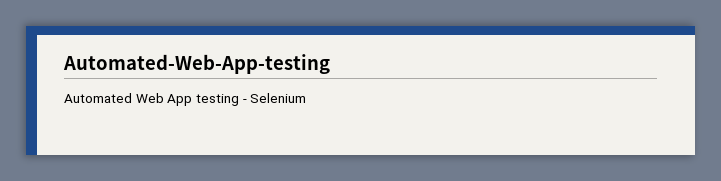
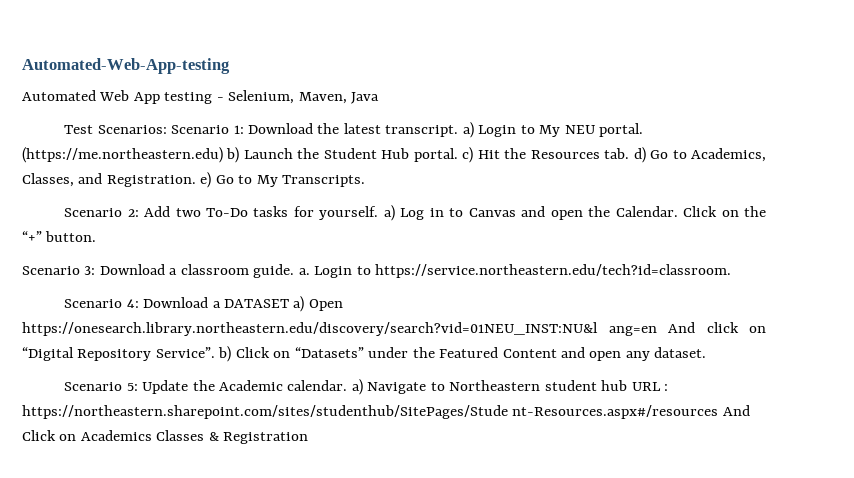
[250,93,307,103] Selenium -> [228,90,380,104] [64,122,644,138] [22,147,767,163] [22,172,366,188] [64,205,767,221] [22,231,97,242] [22,264,732,278] [64,296,343,312] [22,322,766,336] [22,346,707,362] [64,379,669,395] [22,405,750,419] [22,430,309,444] Selenium, Maven, Java // Test Scenarios: Scenario 1: Download the latest transcript. a) Login to My NEU portal. (https://me.northeastern.edu) b) Launch the Student Hub portal. c) Hit the Resources tab. d) Go to Academics, Classes, and Registration. e) Go to My Transcripts. // Scenario 2: Add two To-Do tasks for yourself. a) Log in to Canvas and open the Calendar. Click on the “+” button. // Scenario 3: Download a classroom guide. a. Login to https://service.northeastern.edu/tech?id=classroom. // Scenario 4: Download a DATASET a) Open https://onesearch.library.northeastern.edu/discovery/search?vid=01NEU_INST:NU&l ang=en And click on “Digital Repository Service”. b) Click on “Datasets” under the Featured Content and open any dataset. // Scenario 5: Update the Academic calendar. a) Navigate to Northeastern student hub URL : https://northeastern.sharepoint.com/sites/studenthub/SitePages/Stude nt-Resources.aspx#/resources And Click on Academics Classes & Registration

